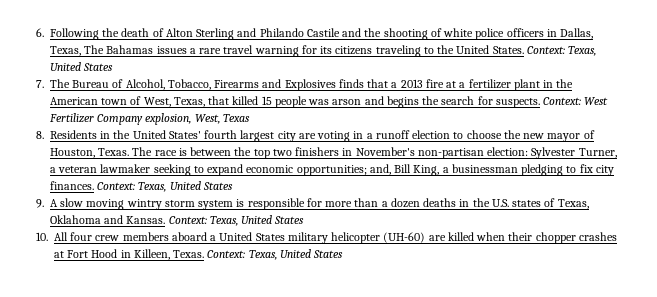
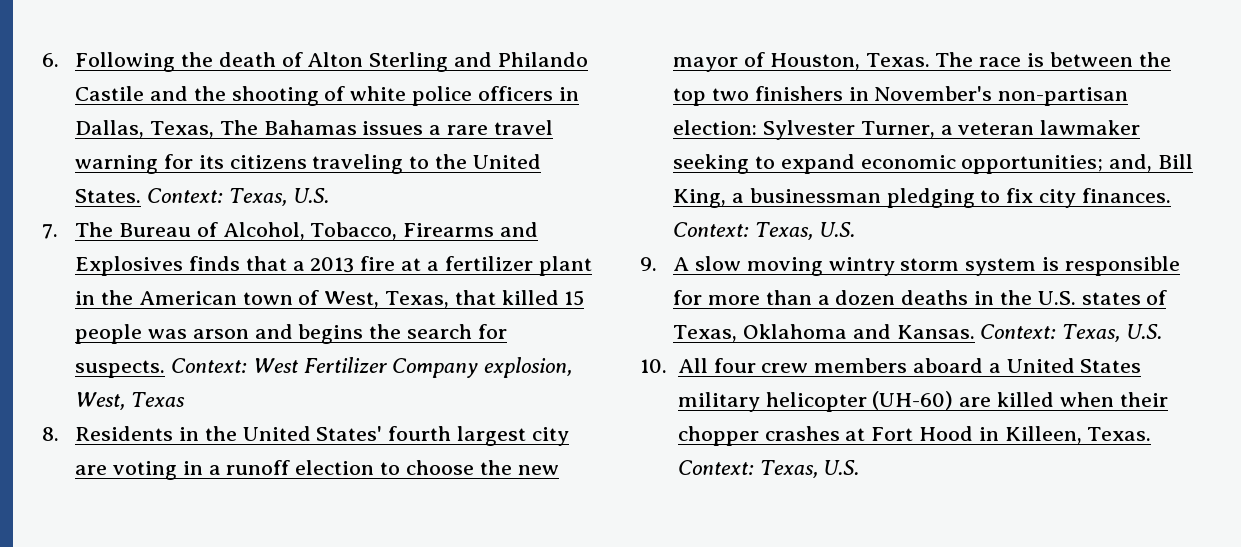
[50,62,114,71] United States -> [292,188,329,203] U.S.
[169,181,233,190] United States -> [818,222,855,237] U.S.
[241,215,305,224] United States -> [1126,324,1163,339] U.S.
[279,249,344,258] United States -> [823,460,860,475] U.S.

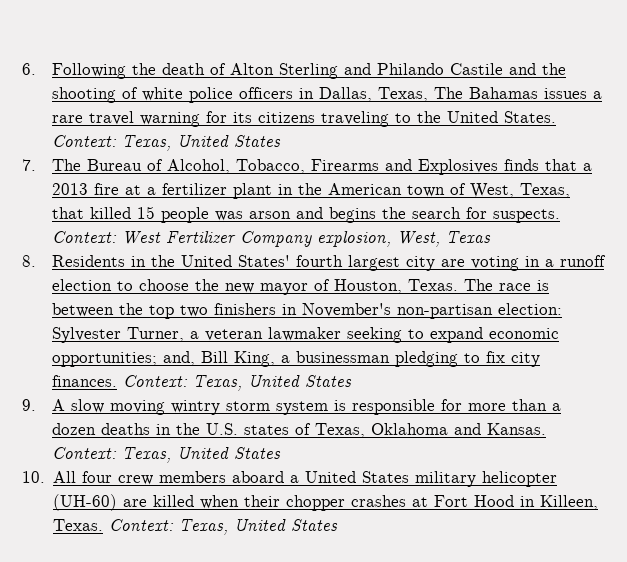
[292,188,329,203] U.S. -> [176,135,281,147] United States
[818,222,855,237] U.S. -> [247,375,352,387] United States
[1126,324,1163,339] U.S. -> [176,447,281,459] United States
[823,460,860,475] U.S. -> [234,519,339,531] United States

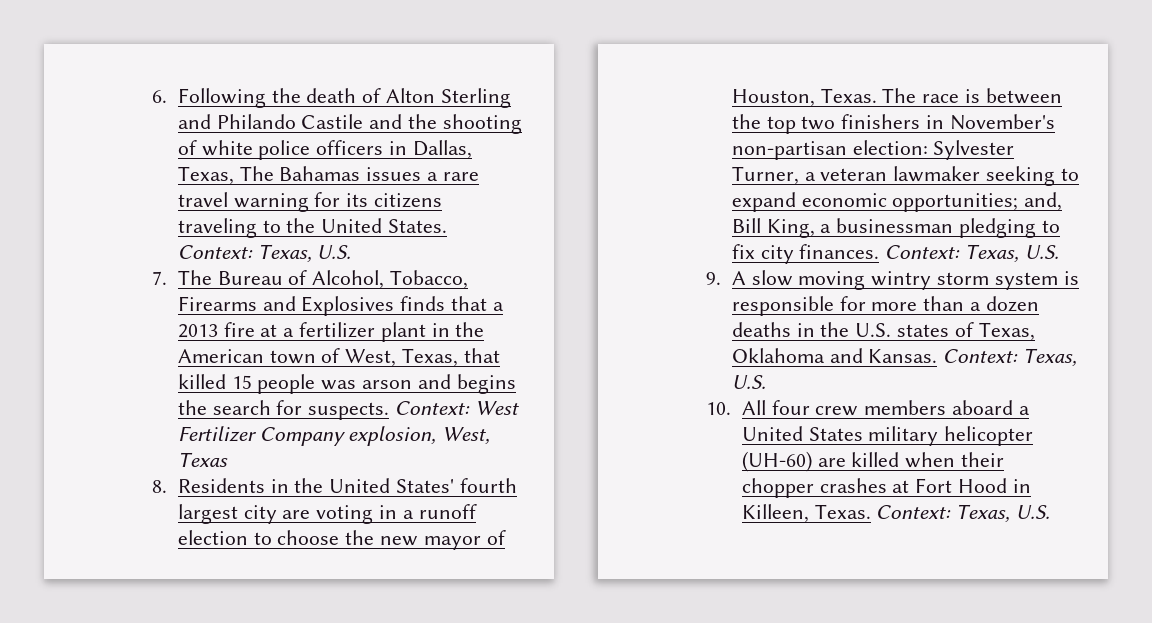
[176,135,281,147] United States -> [317,245,352,259] U.S.
[247,375,352,387] United States -> [1024,245,1059,259] U.S.
[176,447,281,459] United States -> [731,375,766,389] U.S.
[234,519,339,531] United States -> [1015,505,1050,519] U.S.

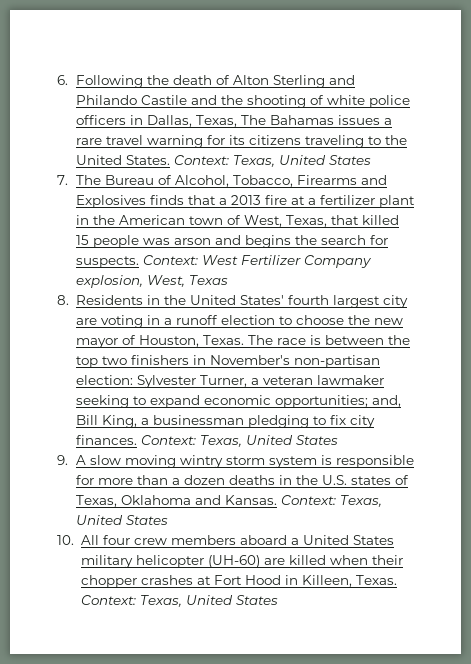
[317,245,352,259] U.S. -> [278,155,371,165] United States
[1024,245,1059,259] U.S. -> [245,435,338,445] United States
[731,375,766,389] U.S. -> [75,515,168,525] United States
[1015,505,1050,519] U.S. -> [185,595,278,605] United States

